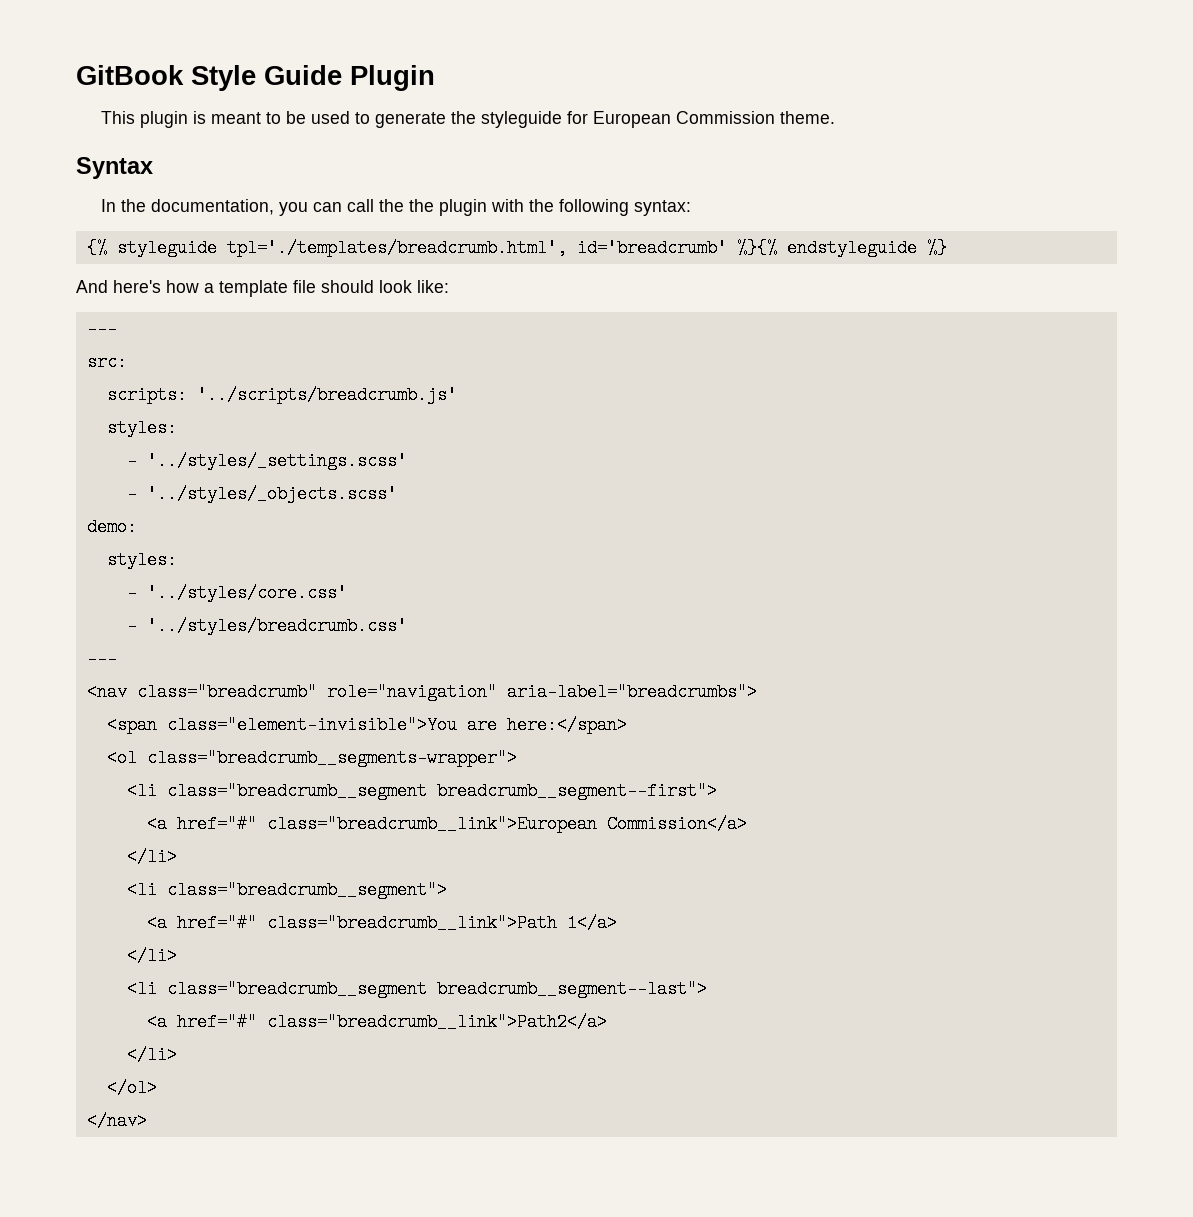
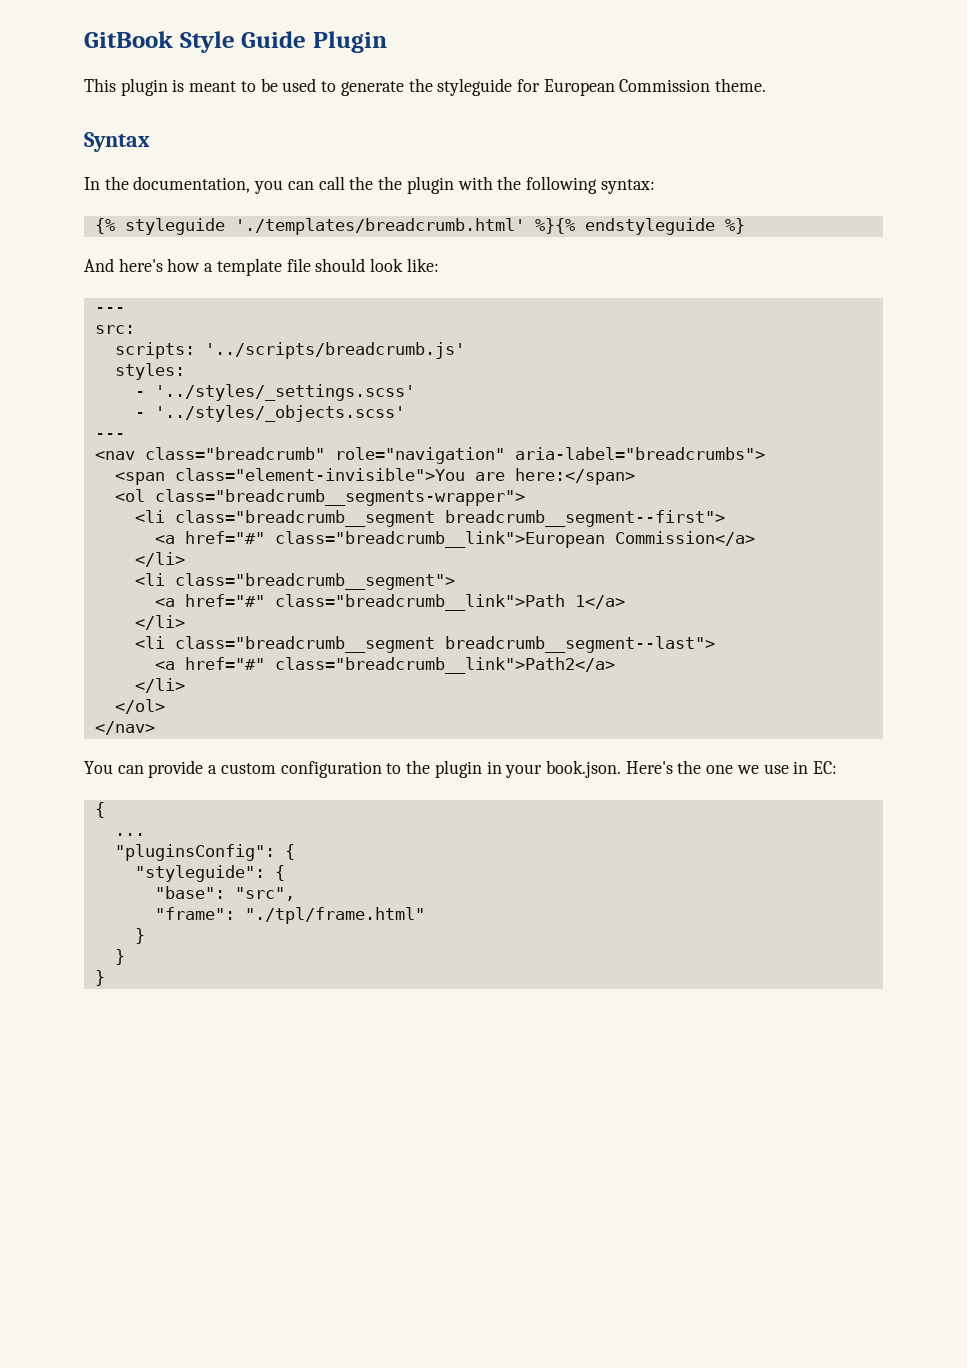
[226,239,727,257] tpl='./templates/breadcrumb.html', id='breadcrumb' -> [234,218,525,235] './templates/breadcrumb.html'
[86,518,137,536] [106,551,177,569] [126,584,347,602] [126,617,407,635] // demo: // styles: // - '../styles/core.css' // - '../styles/breadcrumb.css' -> (405, 413) none
(147, 1121) none -> [84,760,838,778] [94,802,105,818] [114,833,145,836] [114,844,295,861] [134,865,285,882] [154,886,295,901] [154,907,425,924] [134,928,145,944] [114,949,125,965] [94,970,105,986] // You can provide a custom configuration to the plugin in your book.json. Here's the one we use in EC: // { // ... // "pluginsConfig": { // "styleguide": { // "base": "src", // "frame": "./tpl/frame.html" // } // } // }

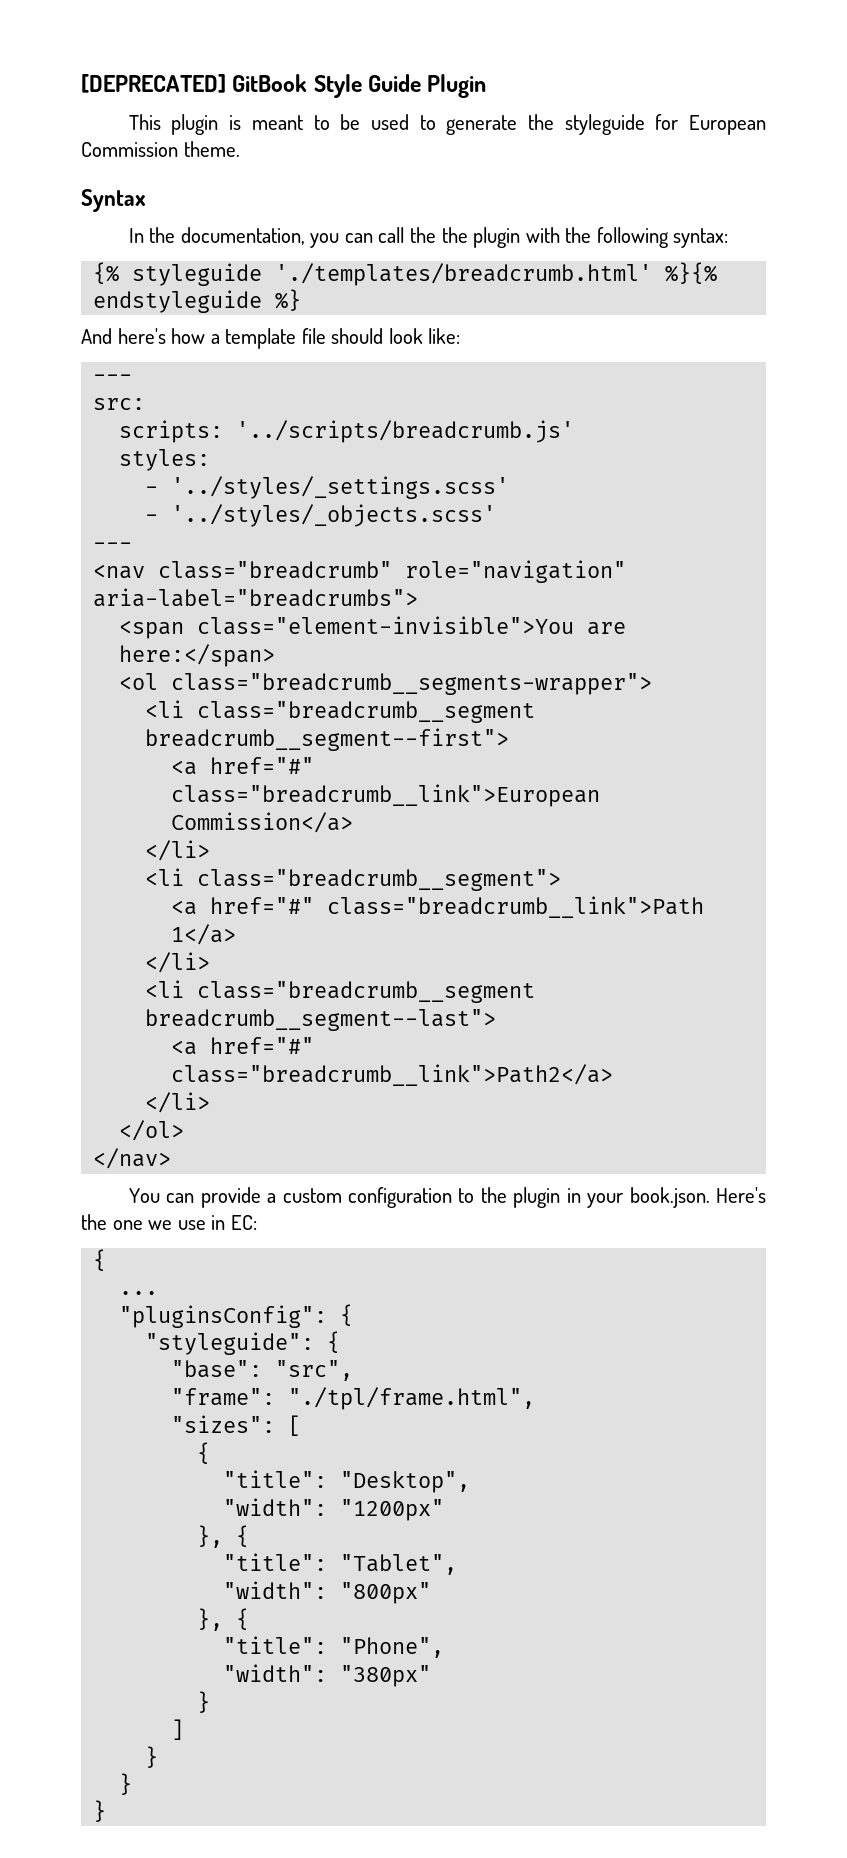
(84, 39) none -> [81,74,226,93] [DEPRECATED]
[244,907,425,924] "./tpl/frame.html" -> [288,1387,536,1410] [171,1415,302,1436] [197,1442,211,1464] [223,1470,471,1493] [223,1498,445,1521] [197,1525,250,1548] [223,1553,458,1575] [223,1581,432,1604] [197,1608,250,1631] [223,1636,445,1658] [223,1664,432,1687] [197,1691,211,1713] [171,1719,185,1740] "./tpl/frame.html", // "sizes": [ // { // "title": "Desktop", // "width": "1200px" // }, { // "title": "Tablet", // "width": "800px" // }, { // "title": "Phone", // "width": "380px" // } // ]

